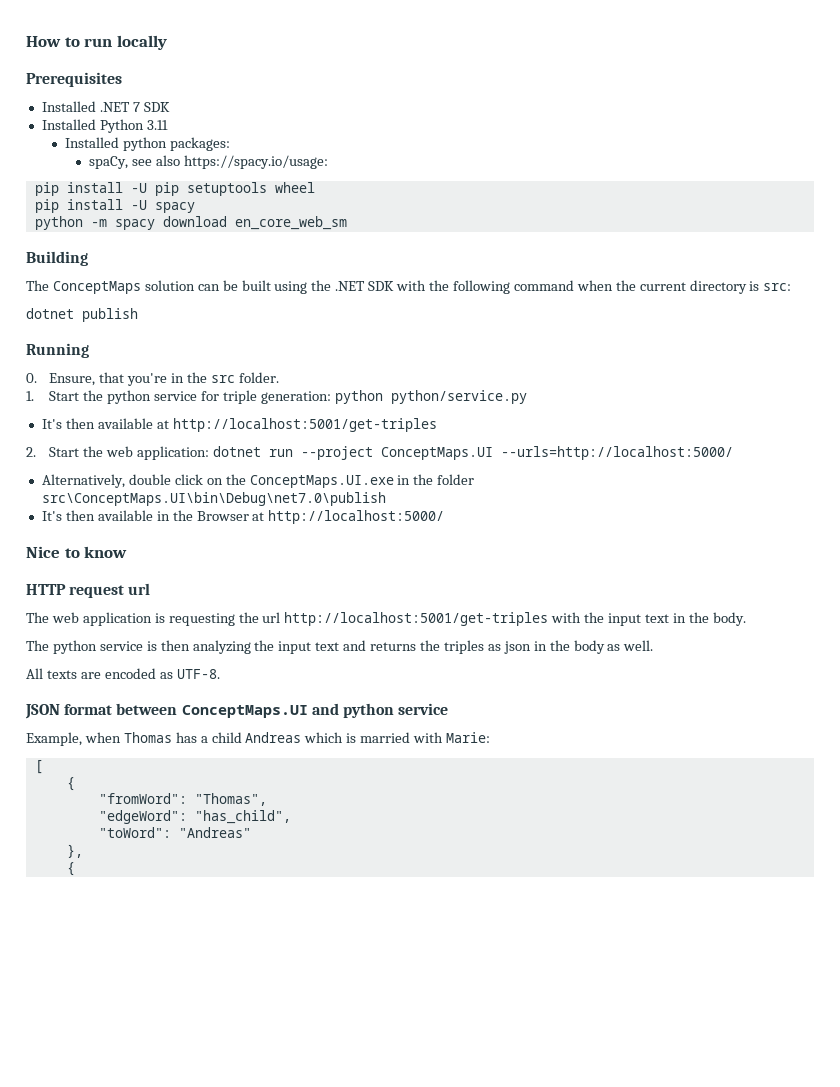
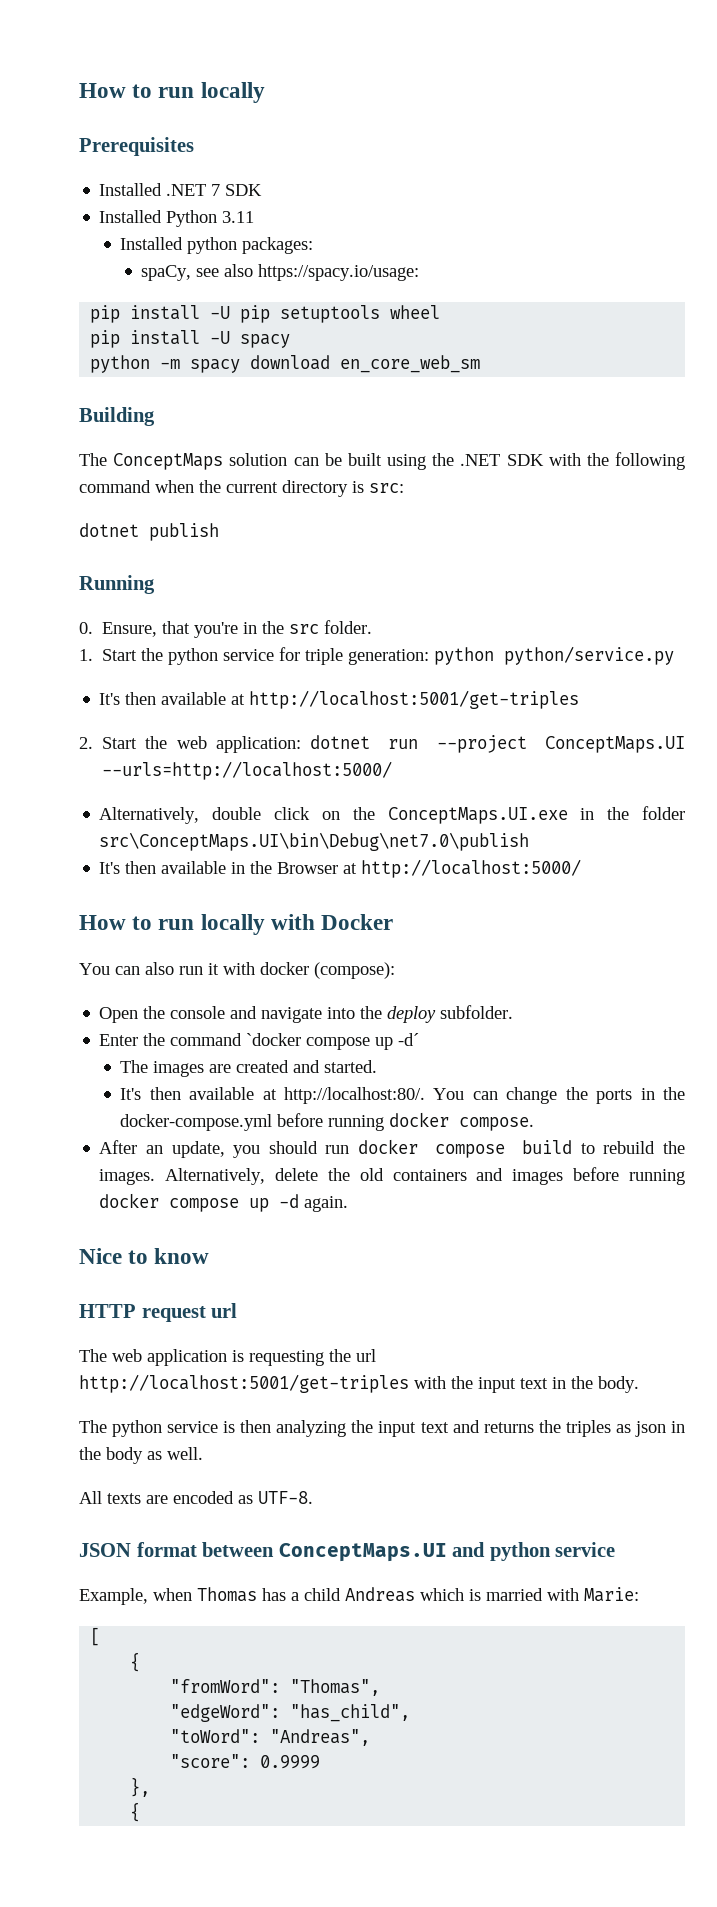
(445, 517) none -> [79,914,394,935] [79,962,395,979] [99,1005,514,1023] [99,1033,420,1050] [120,1060,378,1077] [120,1087,685,1104] [120,1112,535,1131] [99,1139,685,1158] [99,1167,686,1185] [99,1193,349,1212] // How to run locally with Docker // You can also run it with docker (compose): // Open the console and navigate into the deploy subfolder. // Enter the command `docker compose up -d´ // The images are created and started. // It's then available at http://localhost:80/. You can change the ports in the docker-compose.yml before running docker compose. // After an update, you should run docker compose build to rebuild the images. Alternatively, delete the old containers and images before running docker compose up -d again.
[178,827,251,838] "Andreas" -> [270,1729,371,1746] [170,1754,321,1769] "Andreas", // "score": 0.9999

